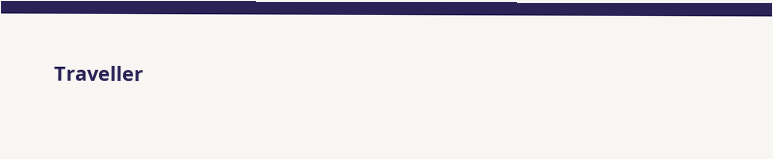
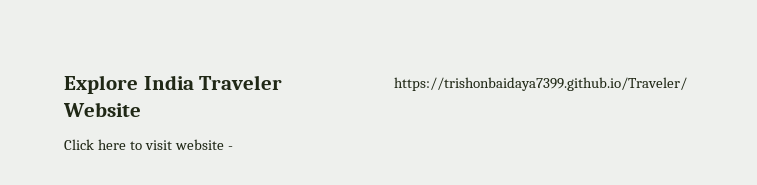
[53,65,144,82] Traveller -> [64,75,283,94] [63,102,141,117] [64,139,233,150] [394,77,687,91] Explore India Traveler Website // Click here to visit website - https://trishonbaidaya7399.github.io/Traveler/

